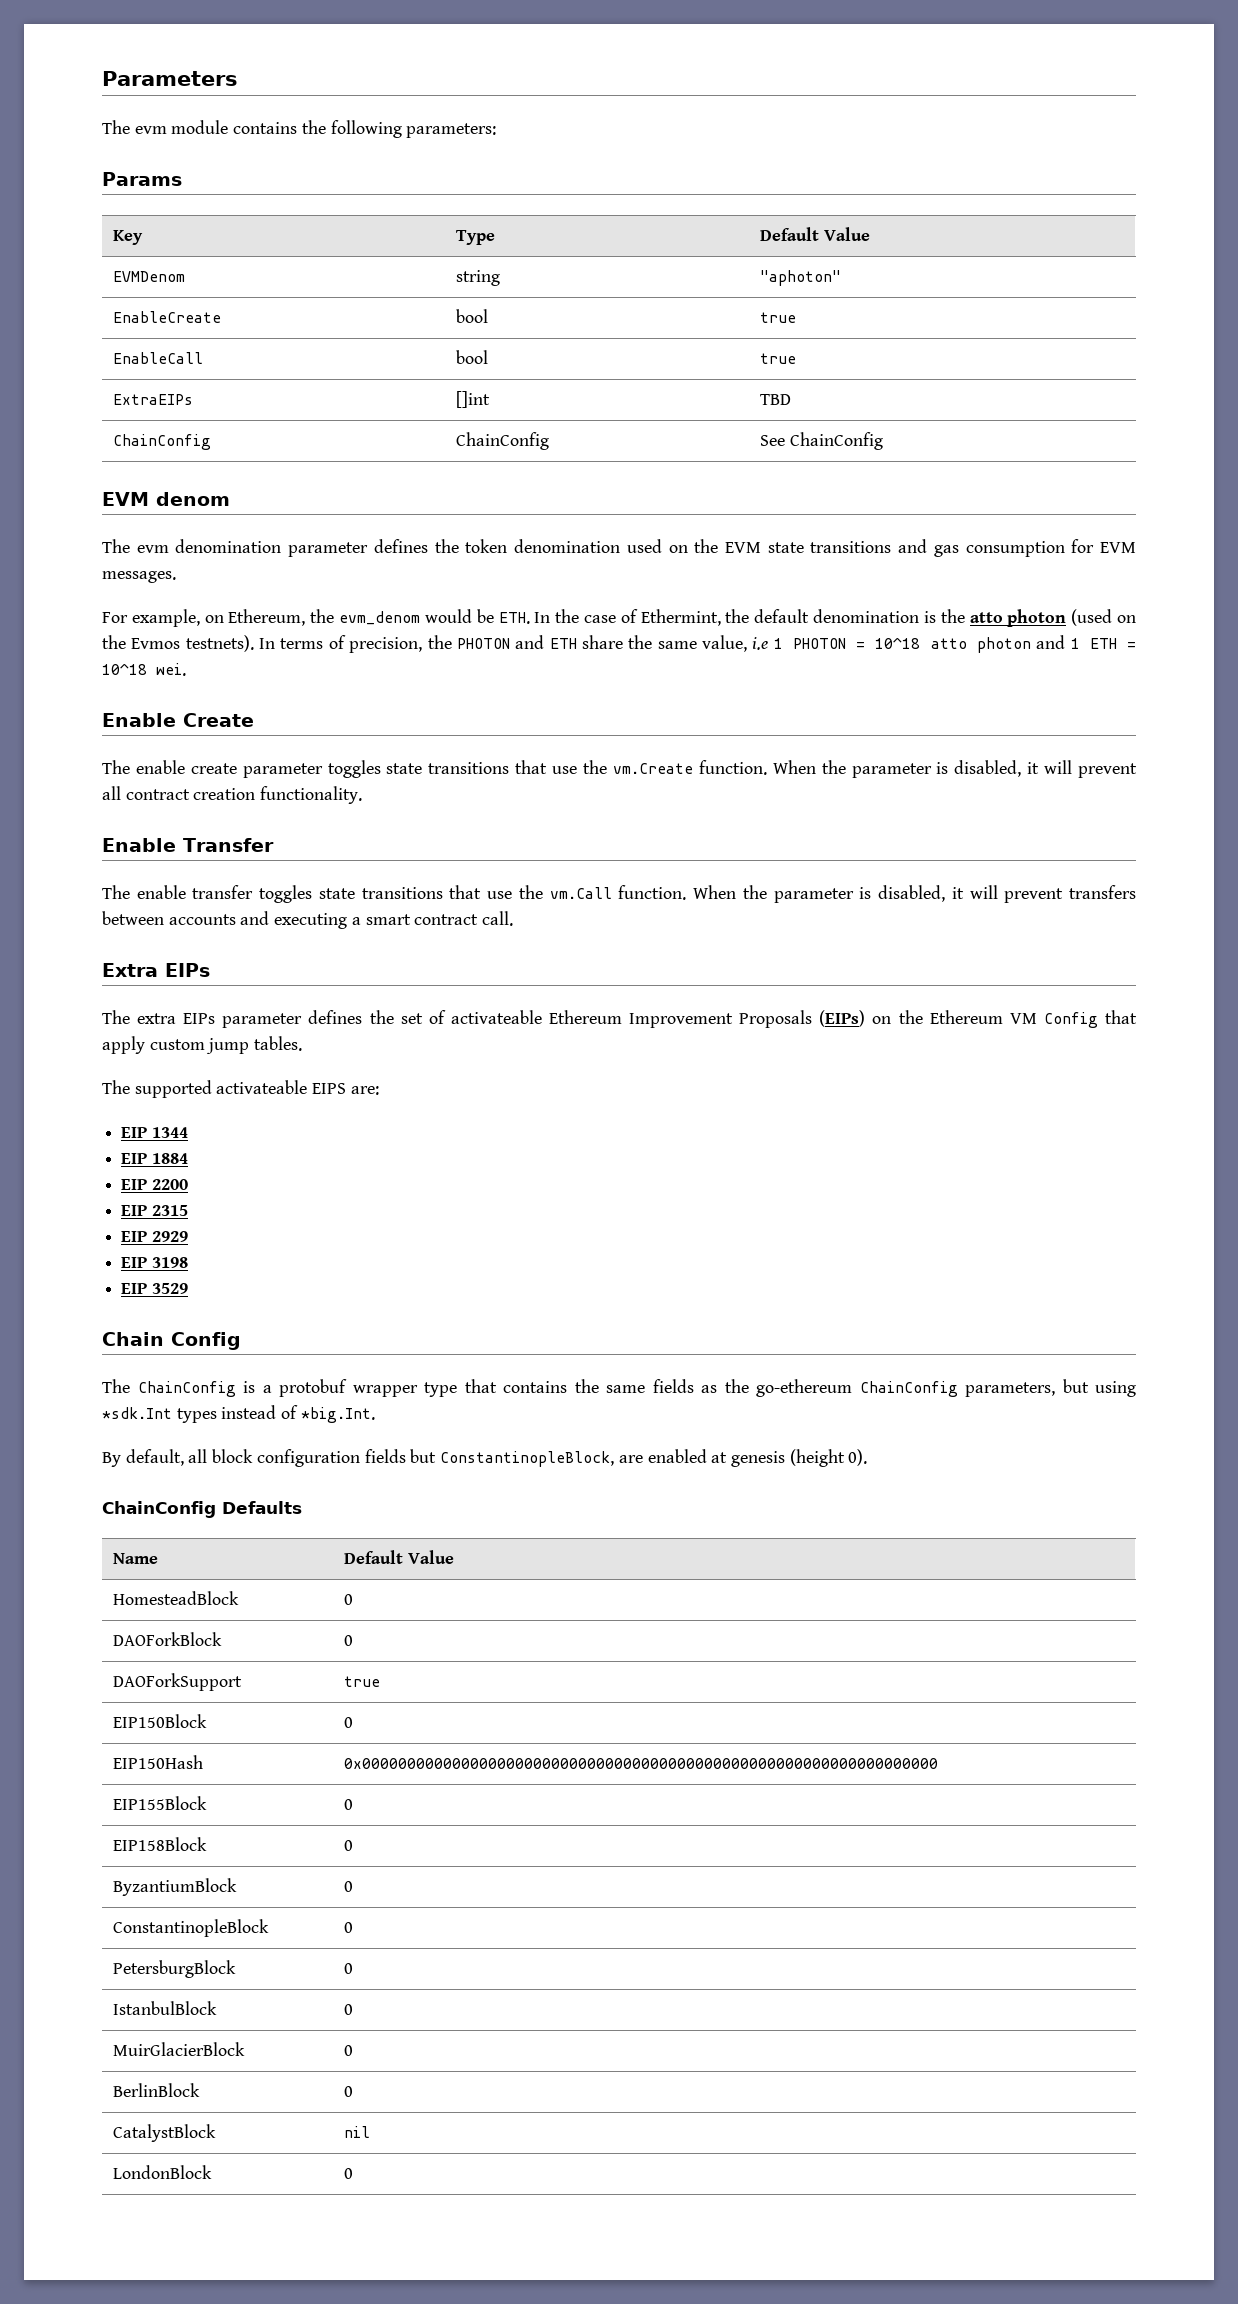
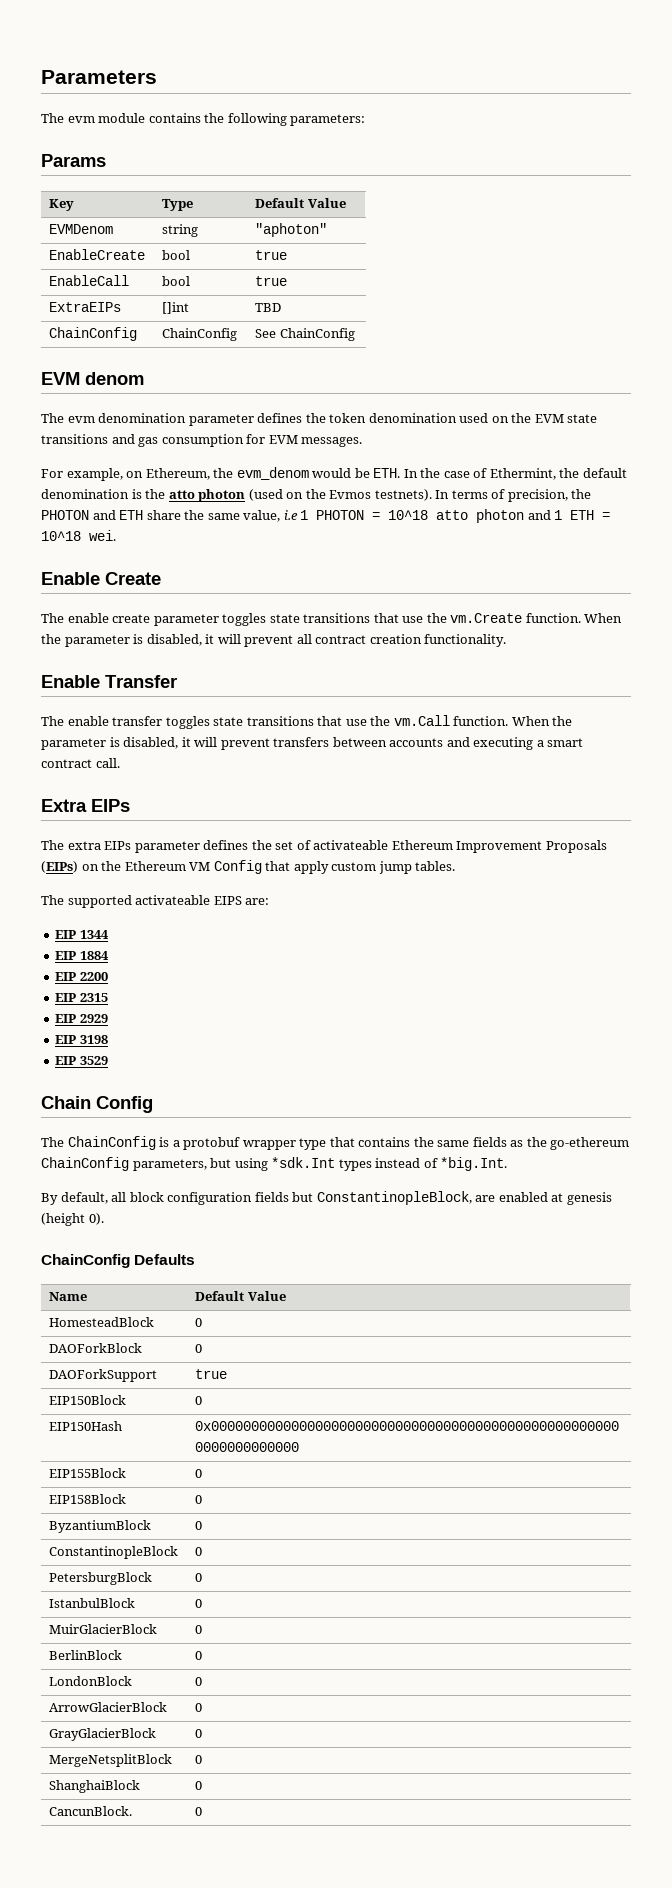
[112,2124,216,2142] [343,2126,370,2138] // CatalystBlock | nil -> (203, 1655) none
(353, 2173) none -> [49,1702,168,1712] [195,1703,203,1712] [49,1728,157,1741] [195,1729,203,1738] [49,1754,173,1767] [195,1755,203,1764] [49,1780,141,1793] [195,1781,203,1790] [49,1806,133,1816] [195,1807,203,1816] // ArrowGlacierBlock | 0 // GrayGlacierBlock | 0 // MergeNetsplitBlock | 0 // ShanghaiBlock | 0 // CancunBlock. | 0

